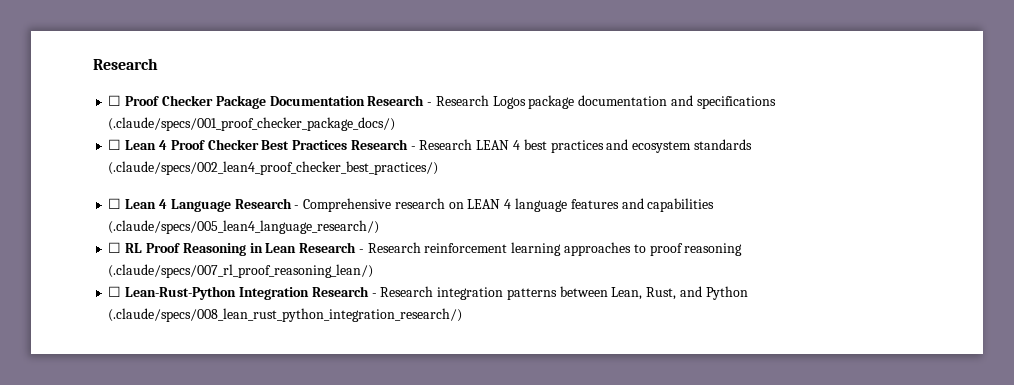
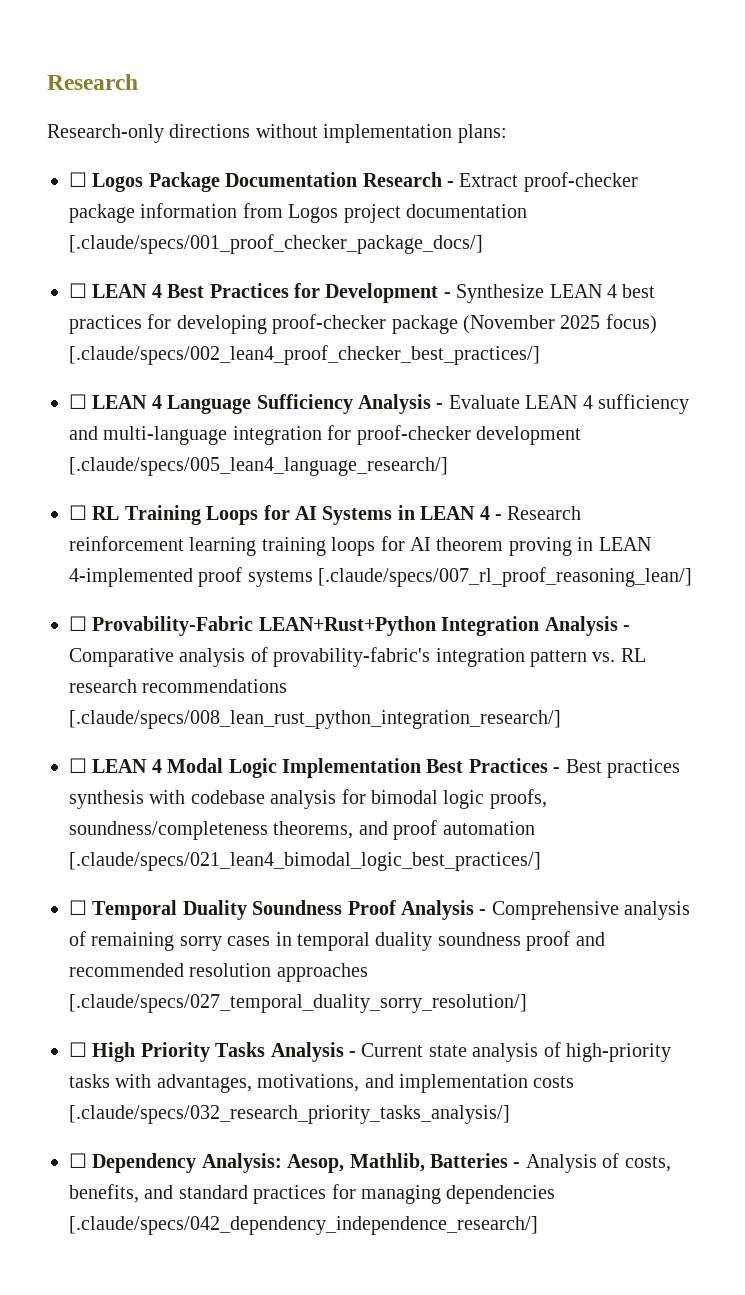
[93,58,158,70] [108,95,213,106] Research // ☐ Proof Checker -> [47,74,138,90] [47,124,507,143] [69,172,144,192] Research // Research-only directions without implementation plans: // ☐ Logos
[435,95,776,109] [108,117,396,131] [108,139,752,153] [108,161,439,175] [108,198,157,209] Research Logos package documentation and specifications (.claude/specs/001_proof_checker_package_docs/) // ☐ Lean 4 Proof Checker Best Practices Research - Research LEAN 4 best practices and ecosystem standards (.claude/specs/002_lean4_proof_checker_best_practices/) // ☐ Lean -> [459,172,638,192] [69,203,527,223] [69,234,483,254] [69,283,656,303] [69,314,657,334] [69,345,540,365] [69,394,148,409] Extract proof-checker package information from Logos project documentation [.claude/specs/001_proof_checker_package_docs/] // ☐ LEAN 4 Best Practices for Development - Synthesize LEAN 4 best practices for developing proof-checker package (November 2025 focus) [.claude/specs/002_lean4_proof_checker_best_practices/] // ☐ LEAN
[234,198,715,212] [108,220,380,234] [108,242,743,256] [108,264,374,278] [108,286,748,300] [108,308,463,322] Research - Comprehensive research on LEAN 4 language features and capabilities (.claude/specs/005_lean4_language_research/) // ☐ RL Proof Reasoning in Lean Research - Research reinforcement learning approaches to proof reasoning (.claude/specs/007_rl_proof_reasoning_lean/) // ☐ Lean-Rust-Python Integration Research - Research integration patterns between Lean, Rust, and Python (.claude/specs/008_lean_rust_python_integration_research/) -> [256,394,689,414] [69,425,581,445] [69,457,448,476] [69,505,582,525] [69,536,651,556] [69,567,693,587] [69,616,630,636] [69,647,646,667] [69,679,288,693] [69,710,561,729] [69,758,680,778] [69,789,547,809] [69,820,535,840] [69,852,541,871] [69,900,691,920] [69,931,605,951] [69,963,368,982] [69,994,527,1013] [69,1042,671,1062] [69,1074,575,1093] [69,1105,510,1124] [69,1153,671,1173] [69,1184,556,1204] [69,1216,538,1235] Sufficiency Analysis - Evaluate LEAN 4 sufficiency and multi-language integration for proof-checker development [.claude/specs/005_lean4_language_research/] // ☐ RL Training Loops for AI Systems in LEAN 4 - Research reinforcement learning training loops for AI theorem proving in LEAN 4-implemented proof systems [.claude/specs/007_rl_proof_reasoning_lean/] // ☐ Provability-Fabric LEAN+Rust+Python Integration Analysis - Comparative analysis of provability-fabric's integration pattern vs. RL research recommendations [.claude/specs/008_lean_rust_python_integration_research/] // ☐ LEAN 4 Modal Logic Implementation Best Practices - Best practices synthesis with codebase analysis for bimodal logic proofs, soundness/completeness theorems, and proof automation [.claude/specs/021_lean4_bimodal_logic_best_practices/] // ☐ Temporal Duality Soundness Proof Analysis - Comprehensive analysis of remaining sorry cases in temporal duality soundness proof and recommended resolution approaches [.claude/specs/027_temporal_duality_sorry_resolution/] // ☐ High Priority Tasks Analysis - Current state analysis of high-priority tasks with advantages, motivations, and implementation costs [.claude/specs/032_research_priority_tasks_analysis/] // ☐ Dependency Analysis: Aesop, Mathlib, Batteries - Analysis of costs, benefits, and standard practices for managing dependencies [.claude/specs/042_dependency_independence_research/]

